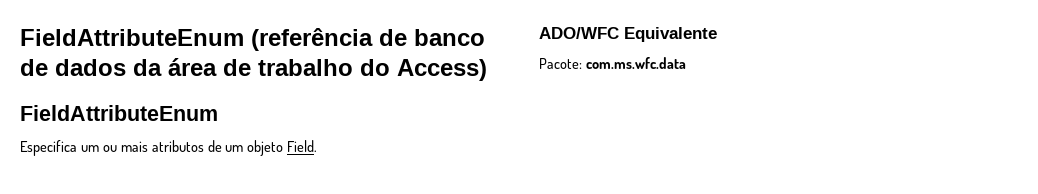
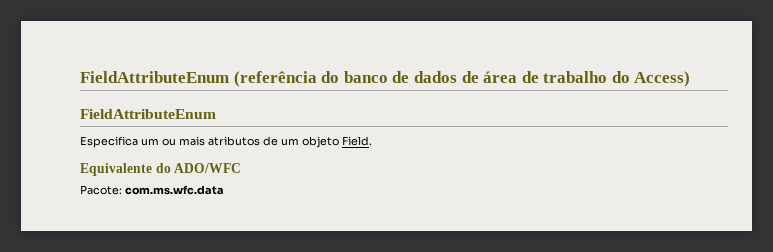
[379,29,407,46] de -> [321,71,340,83] do
[133,59,162,76] da -> [461,71,479,83] de
(318, 146) none -> [80,163,171,176] Equivalente do
[624,27,717,42] Equivalente -> (242, 168) none

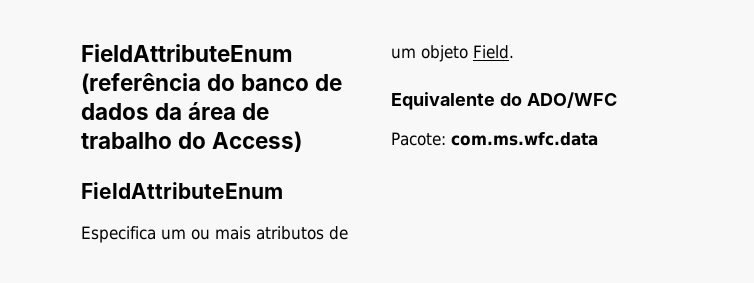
[461,71,479,83] de -> [155,103,183,120] da

